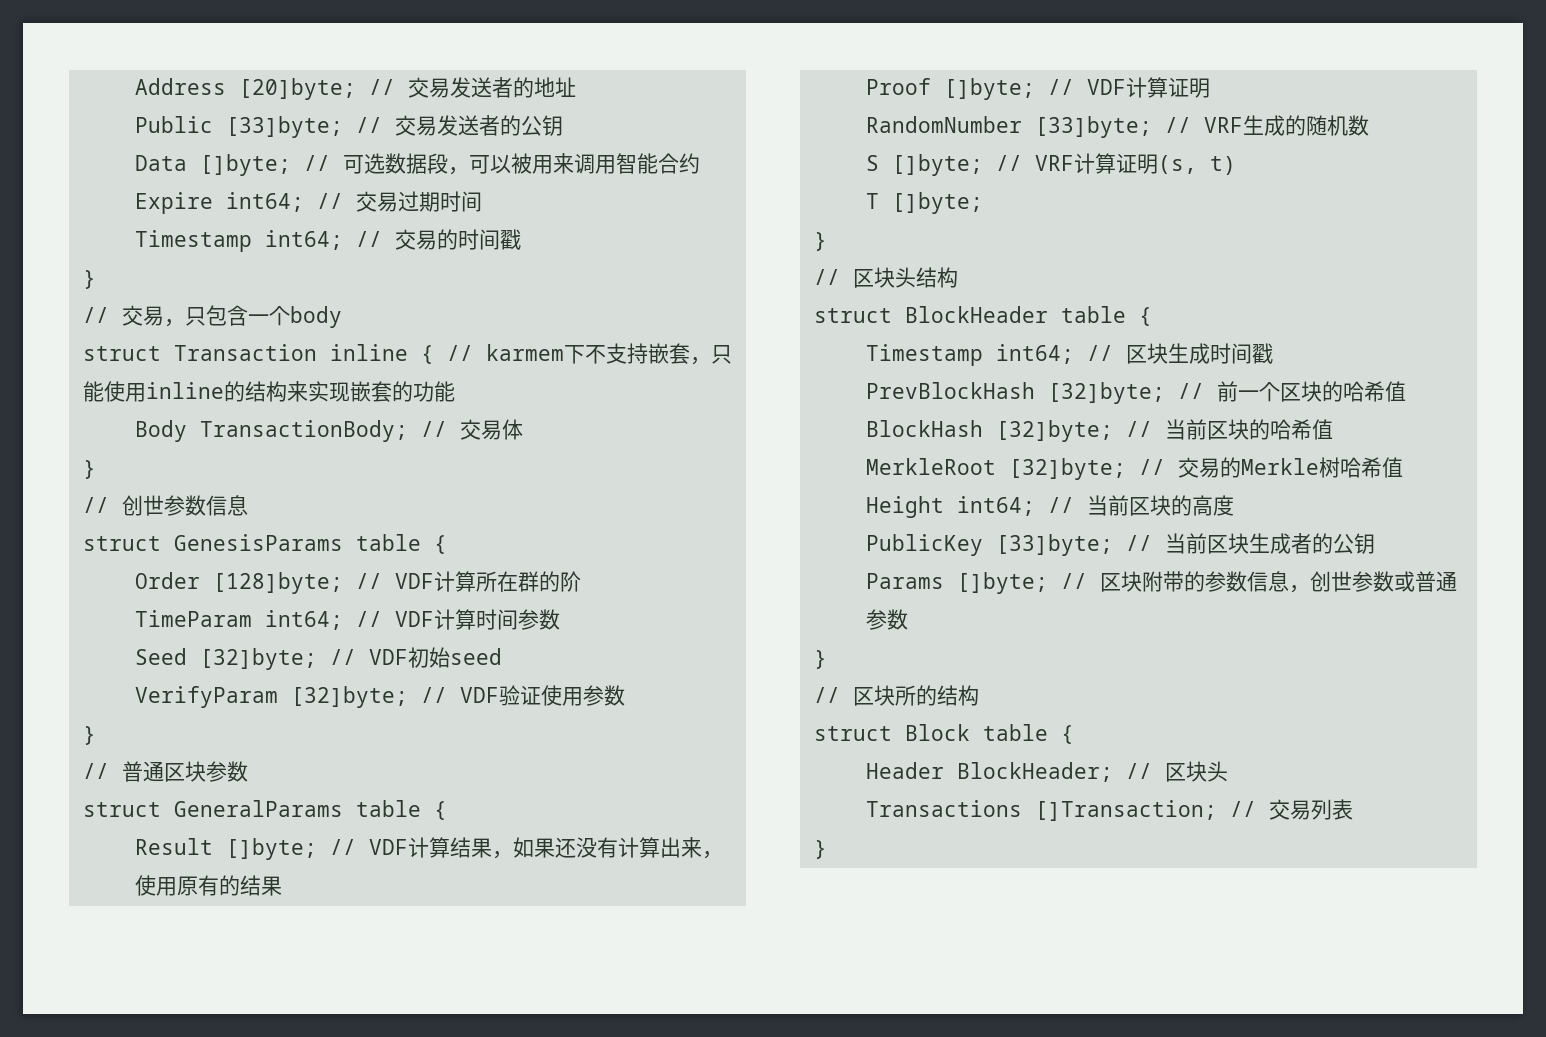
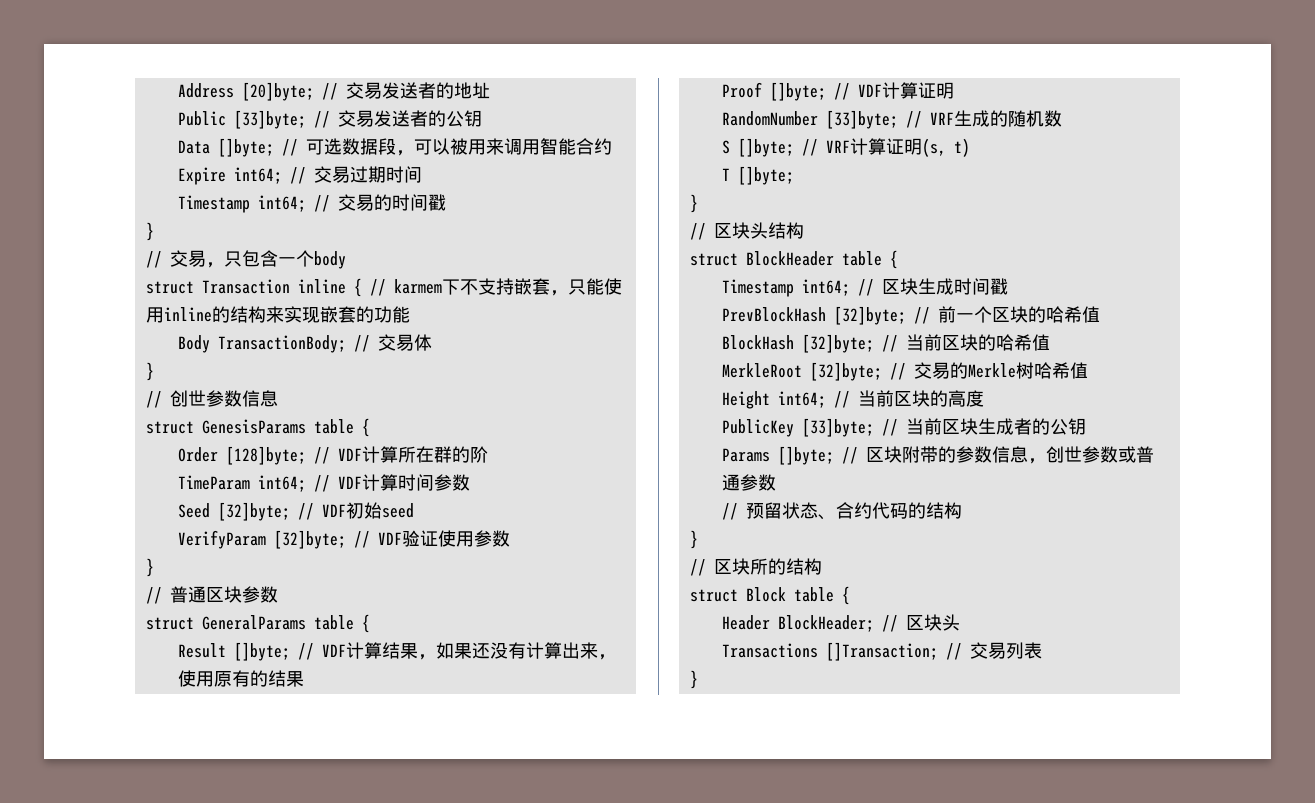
(908, 619) none -> [721,502,962,520] // // 预留状态、合约代码的结构

